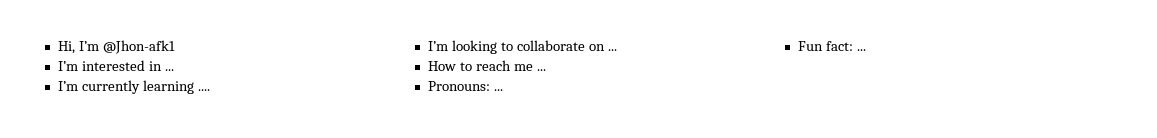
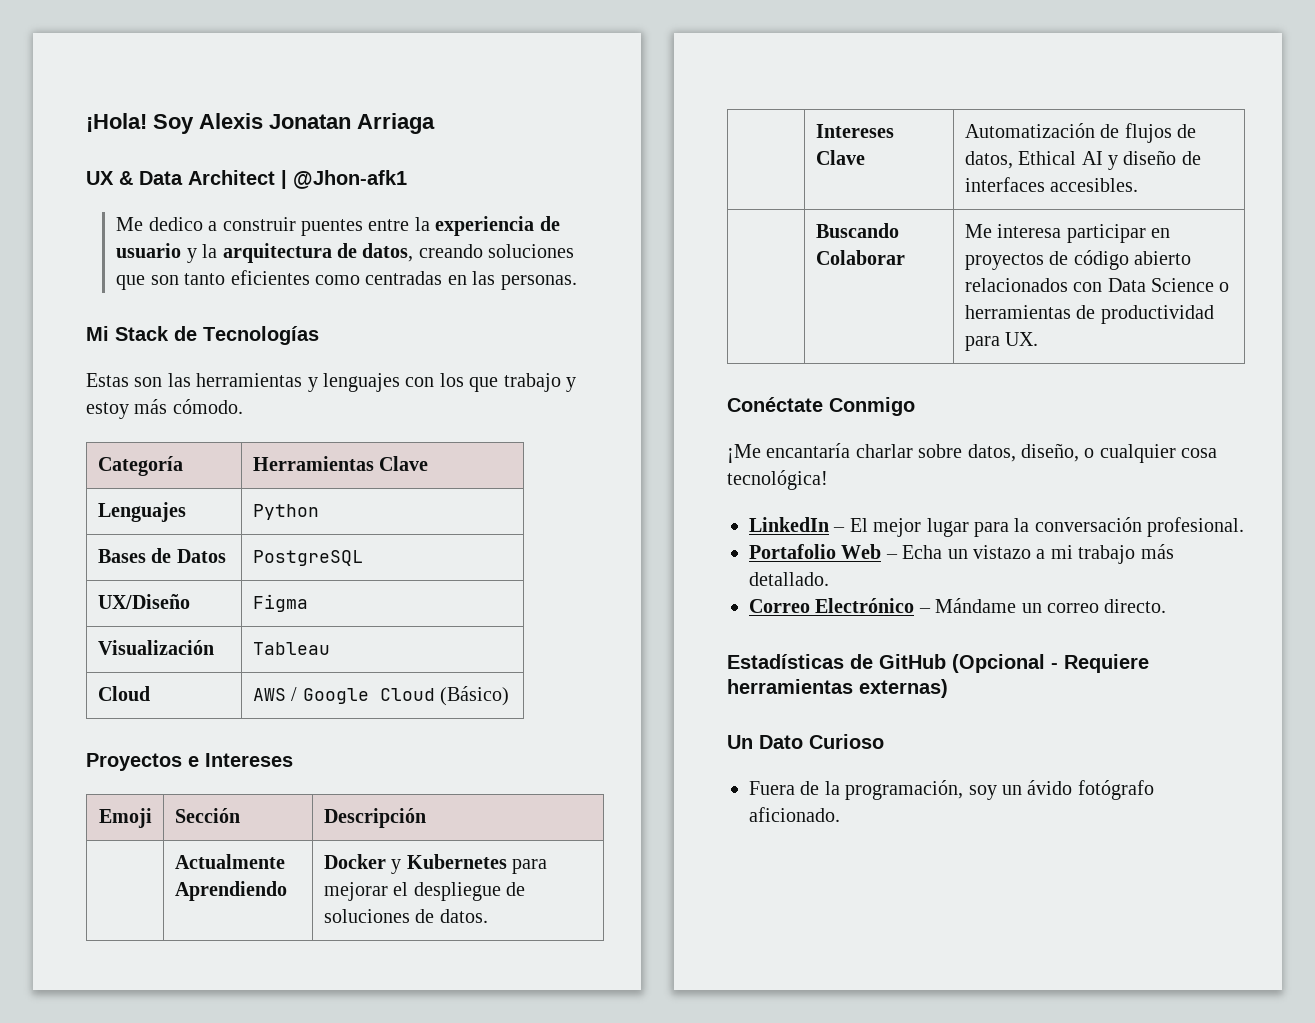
[57,40,175,54] [57,60,174,71] [57,80,210,94] [427,40,617,54] [427,60,546,71] [427,81,503,91] [797,41,866,51] Hi, I’m @Jhon-afk1 // I’m interested in ... // I’m currently learning .... // I’m looking to collaborate on ... // How to reach me ... // Pronouns: ... // Fun fact: ... -> [86,113,435,134] [86,170,407,189] [116,216,560,236] [116,243,575,263] [116,270,577,290] [86,326,319,345] [86,373,576,392] [86,399,243,419] [97,456,183,476] [252,456,429,471] [97,502,186,522] [252,504,319,520] [97,548,226,563] [252,550,363,566] [97,594,190,609] [252,594,308,612] [97,640,214,655] [252,642,330,655] [97,686,150,701] [252,686,510,706] [86,753,293,771] [98,808,152,828] [174,808,240,823] [323,808,426,828] [174,854,285,869] [174,881,287,901] [323,854,548,874] [323,882,526,901] [323,909,488,923] [815,124,894,138] [815,150,865,165] [964,123,1197,143] [964,150,1201,170] [964,177,1139,192] [815,223,899,238] [815,250,905,265] [964,224,1171,243] [964,250,1192,270] [964,278,1230,292] [964,305,1214,324] [964,332,1039,351] [727,397,915,416] [727,443,1218,463] [727,470,828,490] [749,517,1245,537] [749,544,1174,564] [749,572,829,586] [749,598,1167,613] [727,654,1149,673] [727,679,948,698] [727,734,884,749] [749,780,1154,800] [749,807,840,822] ¡Hola! Soy Alexis Jonatan Arriaga // UX & Data Architect | @Jhon-afk1 // Me dedico a construir puentes entre la experiencia de usuario y la arquitectura de datos, creando soluciones que son tanto eficientes como centradas en las personas. // Mi Stack de Tecnologías // Estas son las herramientas y lenguajes con los que trabajo y estoy más cómodo. // Categoría | Herramientas Clave // Lenguajes | Python // Bases de Datos | PostgreSQL // UX/Diseño | Figma // Visualización | Tableau // Cloud | AWS / Google Cloud (Básico) // Proyectos e Intereses // Emoji | Sección | Descripción // | Actualmente Aprendiendo | Docker y Kubernetes para mejorar el despliegue de soluciones de datos. // | Intereses Clave | Automatización de flujos de datos, Ethical AI y diseño de interfaces accesibles. // | Buscando Colaborar | Me interesa participar en proyectos de código abierto relacionados con Data Science o herramientas de productividad para UX. // Conéctate Conmigo // ¡Me encantaría charlar sobre datos, diseño, o cualquier cosa tecnológica! // LinkedIn – El mejor lugar para la conversación profesional. // Portafolio Web – Echa un vistazo a mi trabajo más detallado. // Correo Electrónico – Mándame un correo directo. // Estadísticas de GitHub (Opcional - Requiere herramientas externas) // Un Dato Curioso // Fuera de la programación, soy un ávido fotógrafo aficionado.

